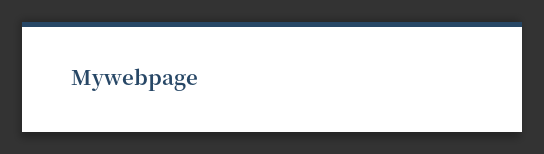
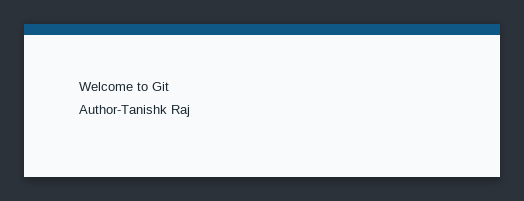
[71,68,198,91] Mywebpage -> [79,82,169,91] [79,105,190,117] Welcome to Git // Author-Tanishk Raj

